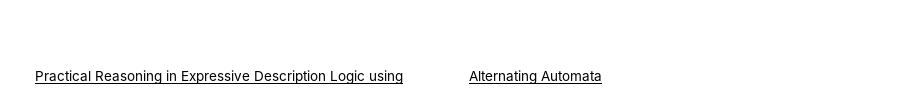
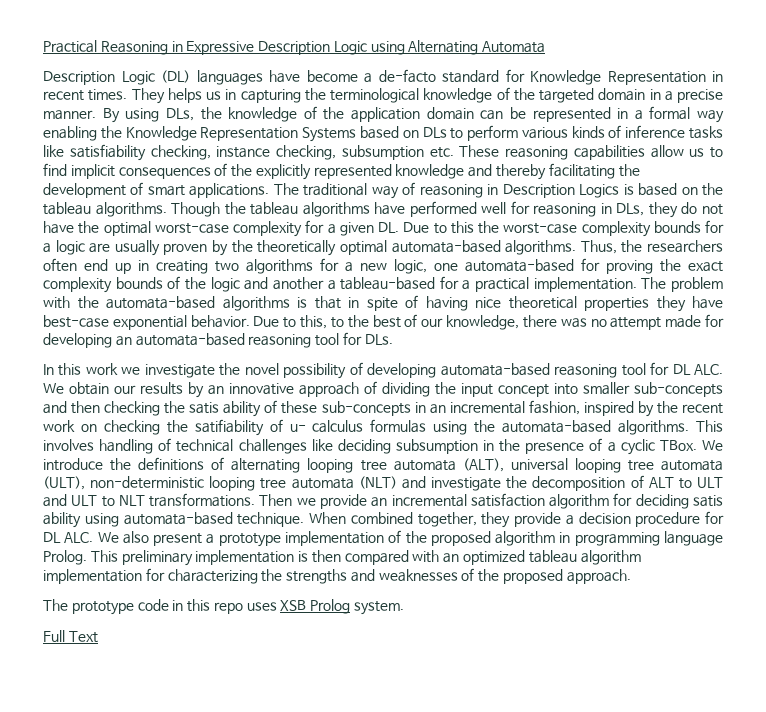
(602, 76) none -> [43,69,723,85] [43,87,723,104] [43,106,724,123] [43,125,724,142] [43,144,723,161] [43,163,640,180] [43,182,723,199] [43,201,723,218] [43,220,724,237] [43,240,724,256] [43,258,723,274] [43,276,723,293] [43,295,723,312] [43,314,725,330] [43,332,393,348] [43,362,723,379] [43,381,723,398] [43,400,723,417] [43,419,723,436] [43,438,723,455] [43,457,723,473] [43,475,724,491] [43,493,724,509] [43,511,724,528] [43,530,724,547] [43,550,641,566] [43,568,631,584] [43,599,405,615] [43,630,98,643] // Description Logic (DL) languages have become a de-facto standard for Knowledge Representation in recent times. They helps us in capturing the terminological knowledge of the targeted domain in a precise manner. By using DLs, the knowledge of the application domain can be represented in a formal way enabling the Knowledge Representation Systems based on DLs to perform various kinds of inference tasks like satisfiability checking, instance checking, subsumption etc. These reasoning capabilities allow us to find implicit consequences of the explicitly represented knowledge and thereby facilitating the development of smart applications. The traditional way of reasoning in Description Logics is based on the tableau algorithms. Though the tableau algorithms have performed well for reasoning in DLs, they do not have the optimal worst-case complexity for a given DL. Due to this the worst-case complexity bounds for a logic are usually proven by the theoretically optimal automata-based algorithms. Thus, the researchers often end up in creating two algorithms for a new logic, one automata-based for proving the exact complexity bounds of the logic and another a tableau-based for a practical implementation. The problem with the automata-based algorithms is that in spite of having nice theoretical properties they have best-case exponential behavior. Due to this, to the best of our knowledge, there was no attempt made for developing an automata-based reasoning tool for DLs. // In this work we investigate the novel possibility of developing automata-based reasoning tool for DL ALC. We obtain our results by an innovative approach of dividing the input concept into smaller sub-concepts and then checking the satis ability of these sub-concepts in an incremental fashion, inspired by the recent work on checking the satifiability of u- calculus formulas using the automata-based algorithms. This involves handling of technical challenges like deciding subsumption in the presence of a cyclic TBox. We introduce the definitions of alternating looping tree automata (ALT), universal looping tree automata (ULT), non-deterministic looping tree automata (NLT) and investigate the decomposition of ALT to ULT and ULT to NLT transformations. Then we provide an incremental satisfaction algorithm for deciding satis ability using automata-based technique. When combined together, they provide a decision procedure for DL ALC. We also present a prototype implementation of the proposed algorithm in programming language Prolog. This preliminary implementation is then compared with an optimized tableau algorithm implementation for characterizing the strengths and weaknesses of the proposed approach. // The prototype code in this repo uses XSB Prolog system. // Full Text

